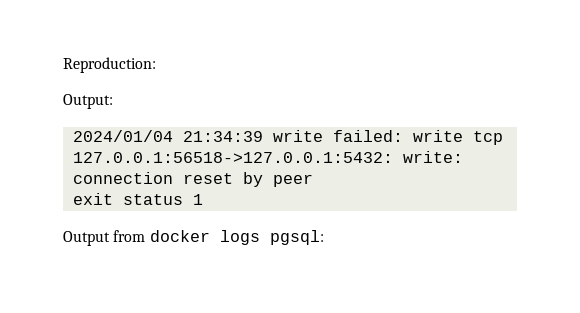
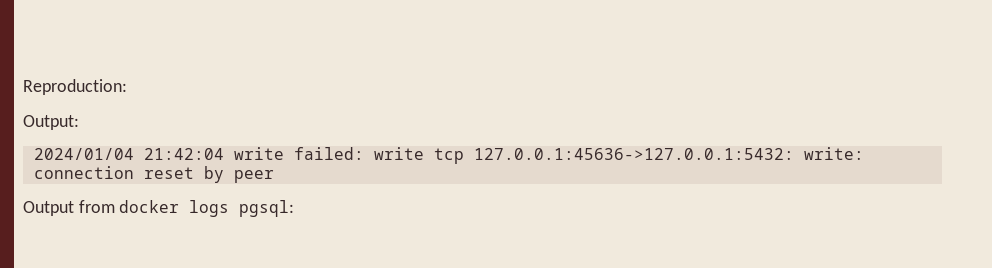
[182,131,263,142] 21:34:39 -> [143,148,224,160] 21:42:04
[72,152,393,163] 127.0.0.1:56518->127.0.0.1:5432: -> [473,148,794,160] 127.0.0.1:45636->127.0.0.1:5432:
[72,193,203,205] // exit status 1 -> (274, 176) none

